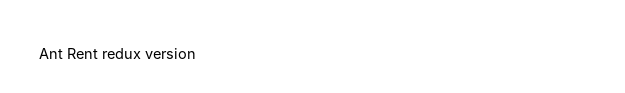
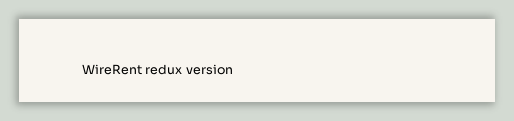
[39,48,98,59] Ant Rent -> [82,64,142,75] WireRent

